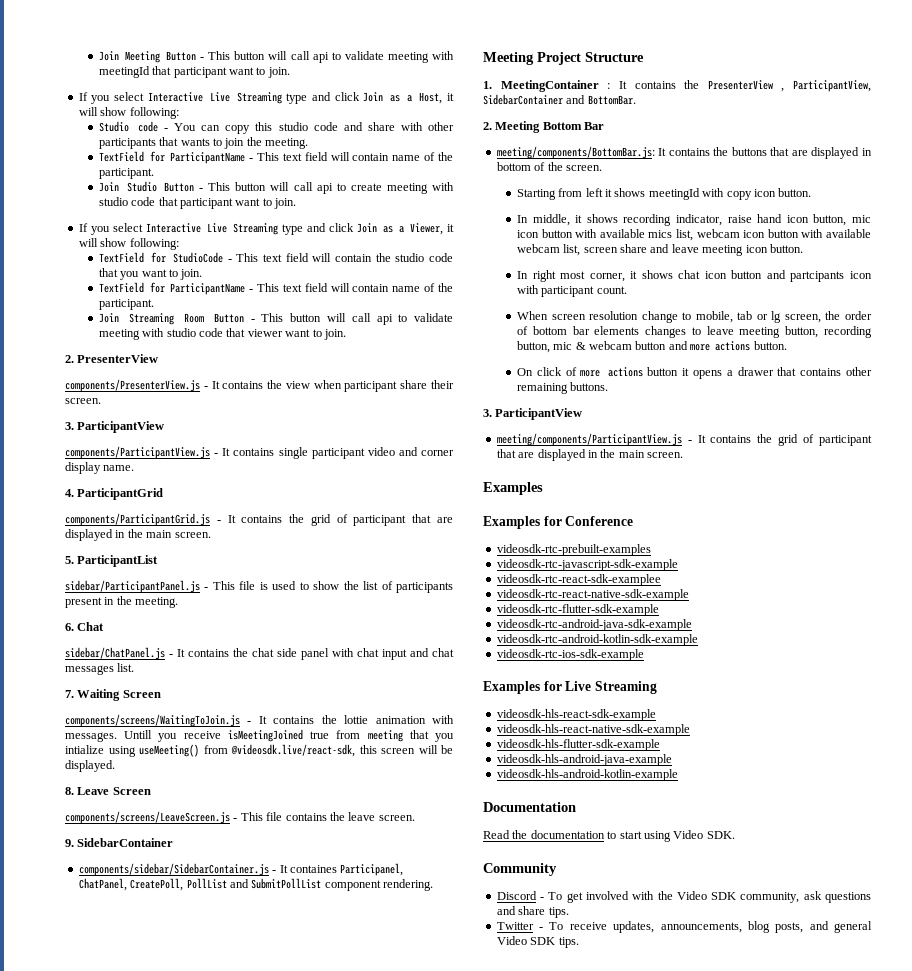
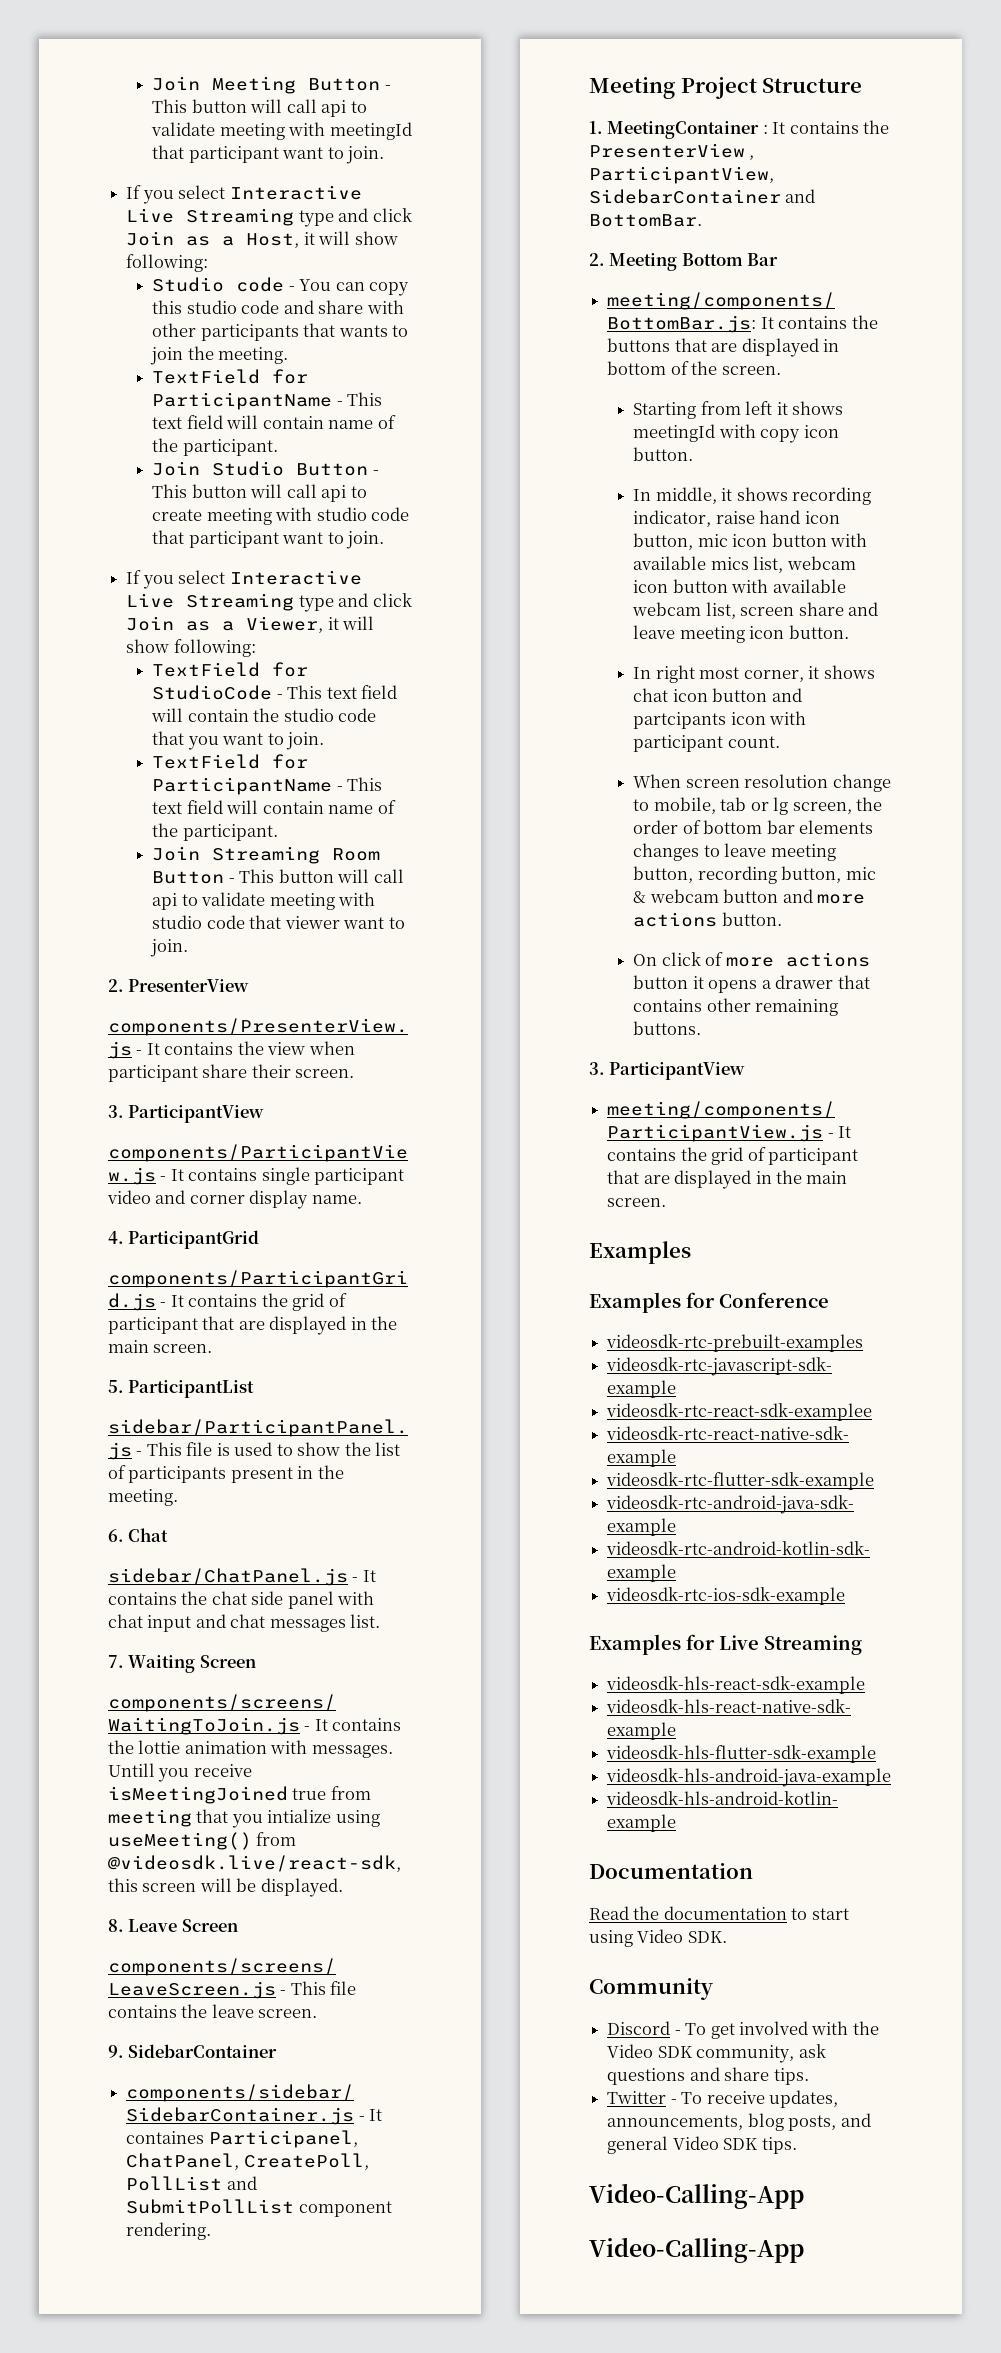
(579, 942) none -> [589,2183,804,2209] [589,2237,804,2263] // Video-Calling-App // Video-Calling-App

